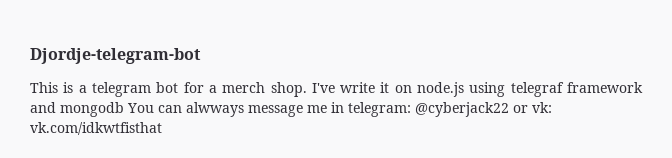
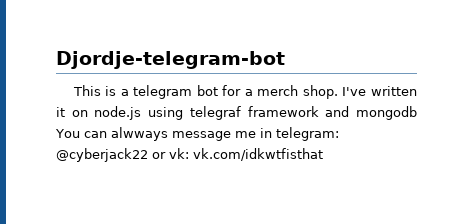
[340,82,376,93] write -> [371,86,417,96] written

